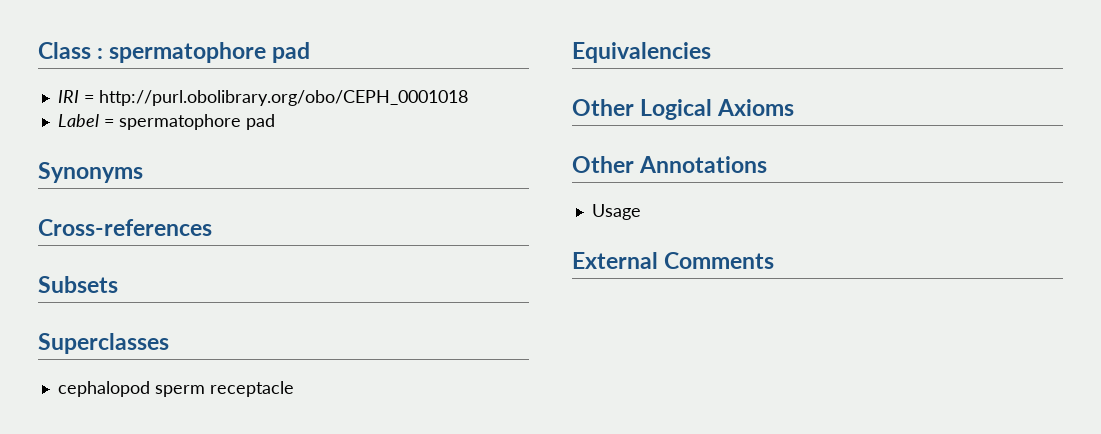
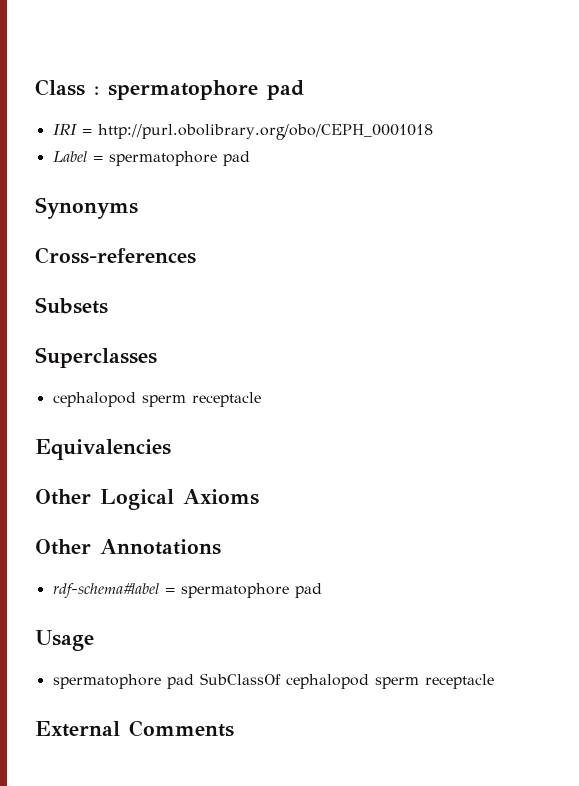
[591,204,641,220] Usage -> [52,583,322,598] [35,630,94,651] [52,673,494,689] rdf-schema#label = spermatophore pad // Usage // spermatophore pad SubClassOf cephalopod sperm receptacle

